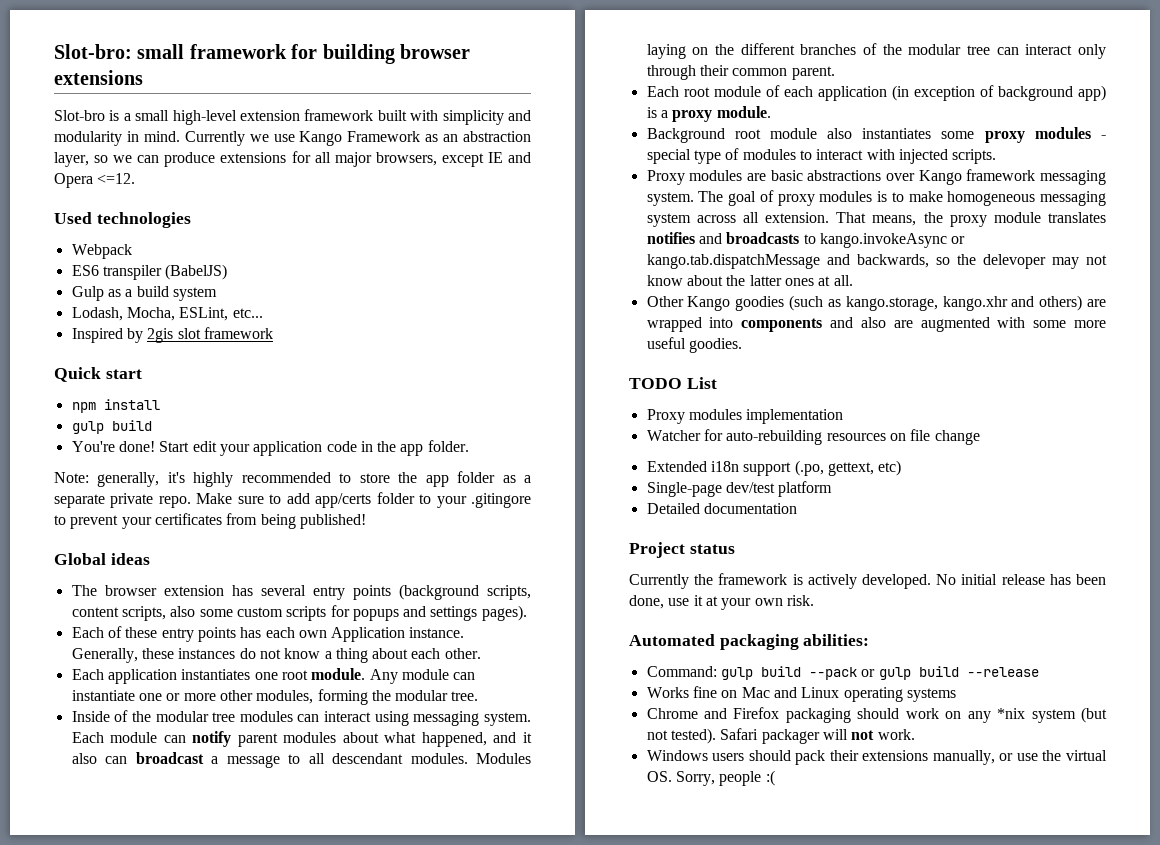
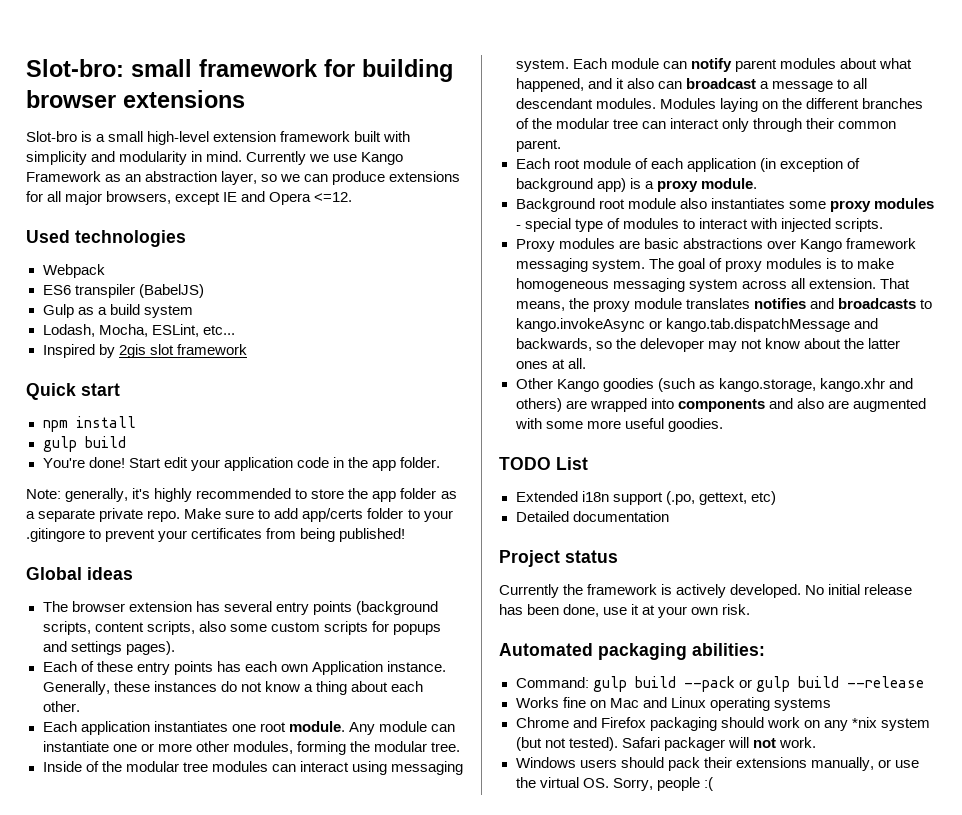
[646,409,844,424] [646,429,980,445] // Proxy modules implementation // Watcher for auto-rebuilding resources on file change -> (588, 463) none
[646,481,833,497] // Single-page dev/test platform -> (776, 498) none

